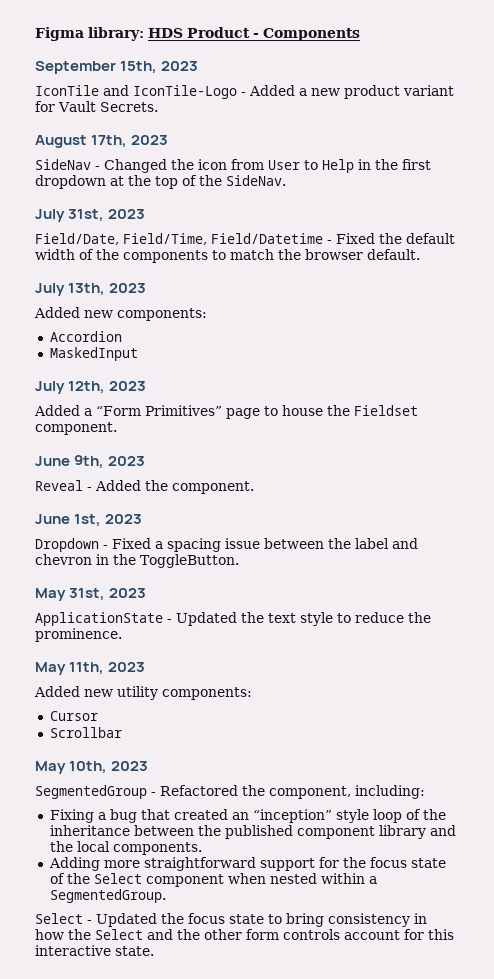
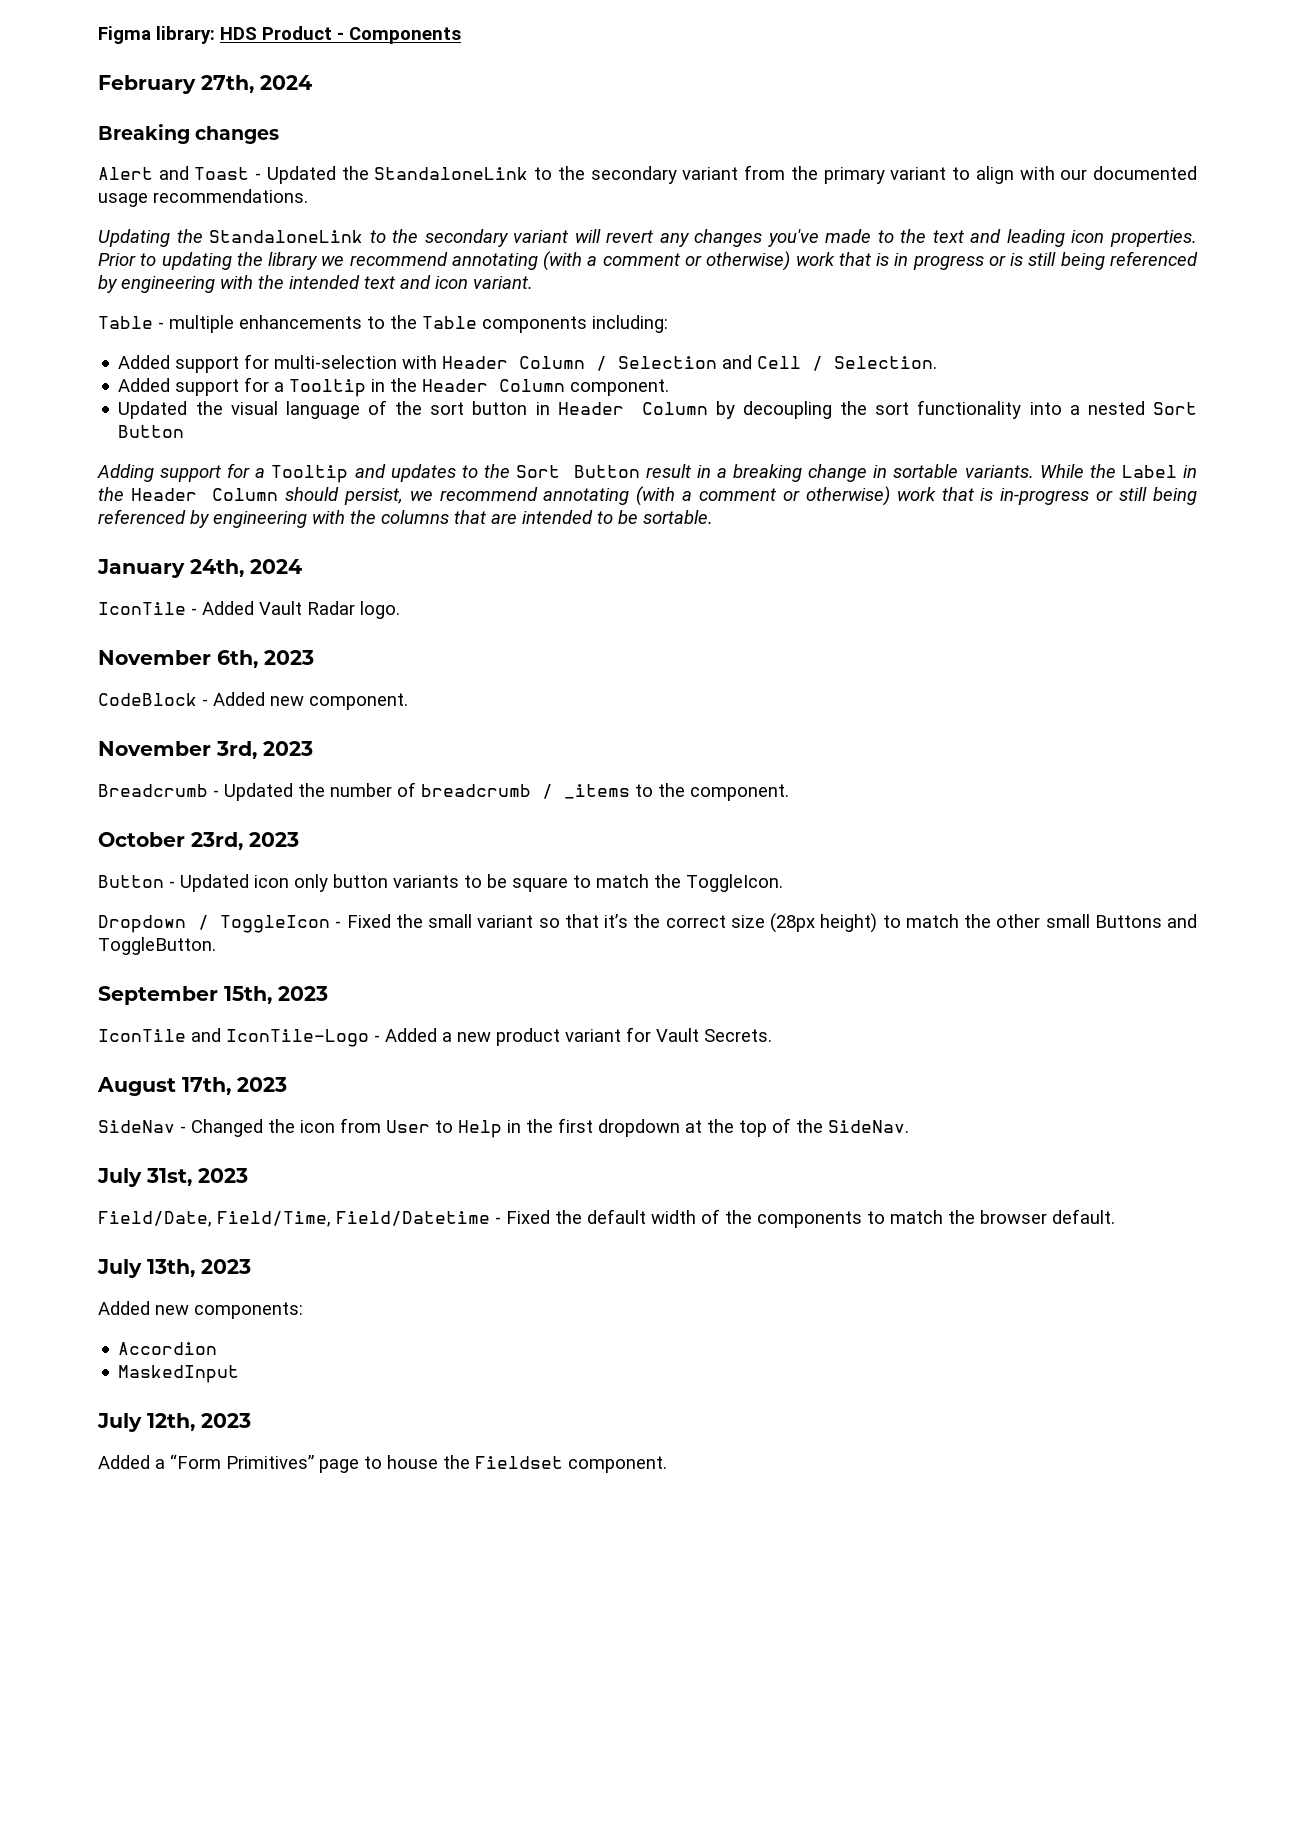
(360, 34) none -> [98,75,312,94] [98,124,280,144] [98,165,1197,184] [98,189,308,207] [98,229,1197,247] [98,251,1198,271] [98,275,533,293] [98,315,668,333] [118,354,938,373] [118,377,670,397] [118,400,1198,419] [118,425,185,438] [97,463,1198,483] [98,486,1198,506] [98,509,713,528] [97,559,302,578] [98,601,400,619] [98,650,314,668] [98,692,408,710] [98,741,313,759] [98,782,789,801] [98,832,299,850] [98,874,783,892] [98,913,1198,933] [98,937,216,955] // February 27th, 2024 // Breaking changes // Alert and Toast - Updated the StandaloneLink to the secondary variant from the primary variant to align with our documented usage recommendations. // Updating the StandaloneLink to the secondary variant will revert any changes you've made to the text and leading icon properties. Prior to updating the library we recommend annotating (with a comment or otherwise) work that is in progress or is still being referenced by engineering with the intended text and icon variant. // Table - multiple enhancements to the Table components including: // Added support for multi-selection with Header Column / Selection and Cell / Selection. // Added support for a Tooltip in the Header Column component. // Updated the visual language of the sort button in Header Column by decoupling the sort functionality into a nested Sort Button // Adding support for a Tooltip and updates to the Sort Button result in a breaking change in sortable variants. While the Label in the Header Column should persist, we recommend annotating (with a comment or otherwise) work that is in-progress or still being referenced by engineering with the columns that are intended to be sortable. // January 24th, 2024 // IconTile - Added Vault Radar logo. // November 6th, 2023 // CodeBlock - Added new component. // November 3rd, 2023 // Breadcrumb - Updated the number of breadcrumb / _items to the component. // October 23rd, 2023 // Button - Updated icon only button variants to be square to match the ToggleIcon. // Dropdown / ToggleIcon - Fixed the small variant so that it’s the correct size (28px height) to match the other small Buttons and ToggleButton.
[35,455,146,469] [35,480,254,494] [35,514,143,527] [35,538,418,552] [35,554,239,568] [35,588,147,601] [35,612,431,626] [35,628,122,642] [35,662,146,675] [34,686,252,700] [49,711,98,721] [49,727,122,738] [35,761,149,774] [35,785,425,799] [49,809,446,823] [49,825,456,839] [49,841,202,855] [48,857,446,871] [49,873,377,887] [49,889,166,903] [35,913,427,927] [35,929,454,940] [35,945,154,956] // June 9th, 2023 // Reveal - Added the component. // June 1st, 2023 // Dropdown - Fixed a spacing issue between the label and chevron in the ToggleButton. // May 31st, 2023 // ApplicationState - Updated the text style to reduce the prominence. // May 11th, 2023 // Added new utility components: // Cursor // Scrollbar // May 10th, 2023 // SegmentedGroup - Refactored the component, including: // Fixing a bug that created an “inception” style loop of the inheritance between the published component library and the local components. // Adding more straightforward support for the focus state of the Select component when nested within a SegmentedGroup. // Select - Updated the focus state to bring consistency in how the Select and the other form controls account for this interactive state. -> (667, 1464) none

